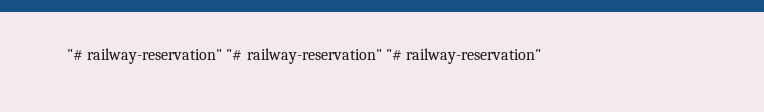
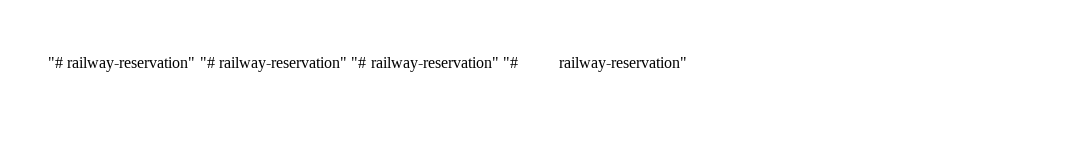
[67,48,541,64] "# railway-reservation" "# railway-reservation" "# railway-reservation" -> [48,57,687,72] "# railway-reservation" "# railway-reservation" "# railway-reservation" "# railway-reservation"

